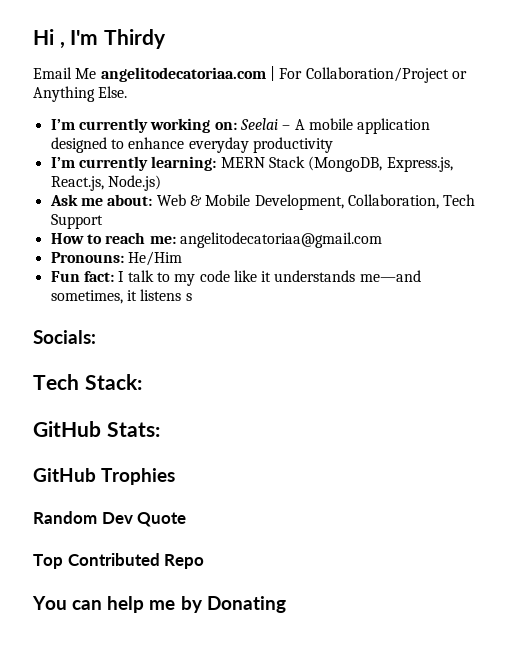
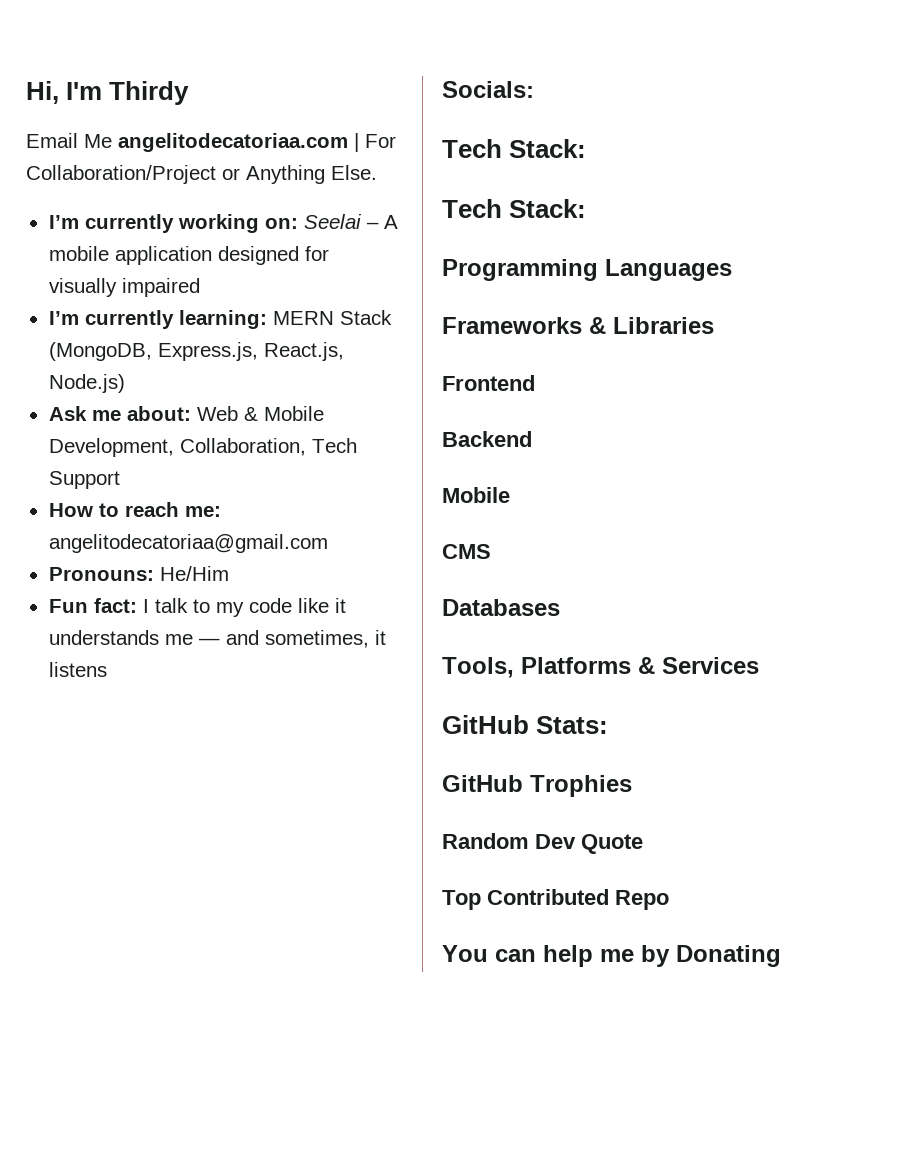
[33,29,65,49] Hi , -> [26,81,59,104] Hi,
[110,137,333,153] to enhance everyday productivity -> [304,246,329,261] [48,278,200,297] for visually impaired
[359,270,421,282] me—and -> [164,630,259,645] me — and
[185,293,192,301] s -> (107, 669) none
(142, 382) none -> [442,199,587,218] [442,259,732,281] [442,317,714,334] [442,375,535,391] [442,431,532,447] [442,487,510,503] [442,544,491,559] [442,599,560,616] [442,657,759,678] // Tech Stack: // Programming Languages // Frameworks & Libraries // Frontend // Backend // Mobile // CMS // Databases // Tools, Platforms & Services

